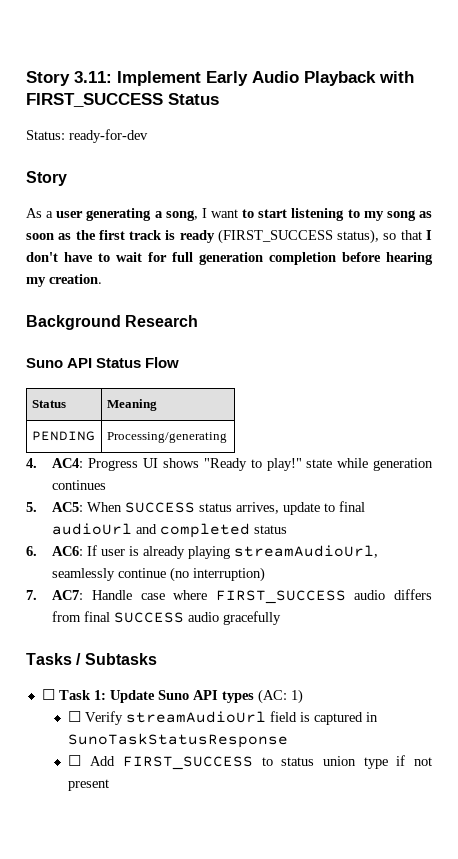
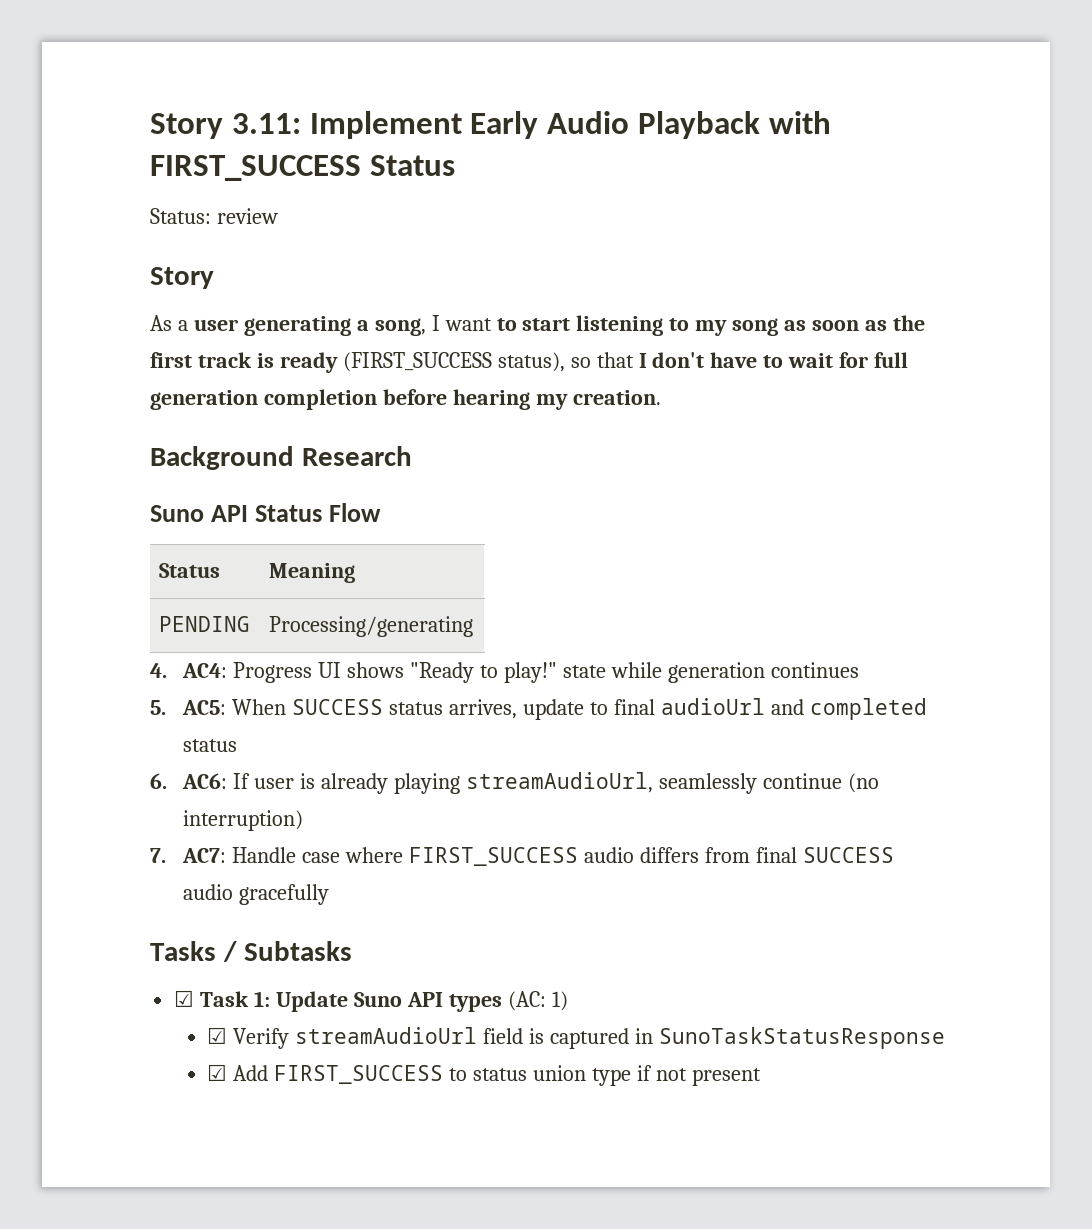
[69,129,148,143] ready-for-dev -> [216,208,278,224] review
[41,689,55,700] ☐ -> [174,990,195,1007] ☑
[68,711,82,722] ☐ -> [207,1027,228,1044] ☑
[68,755,82,766] ☐ -> [207,1064,228,1081] ☑

